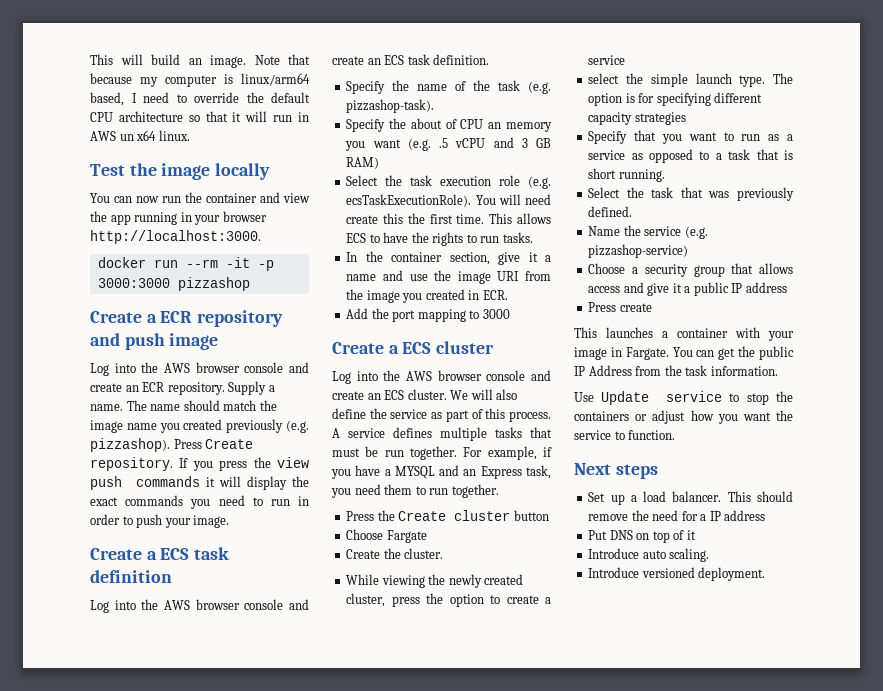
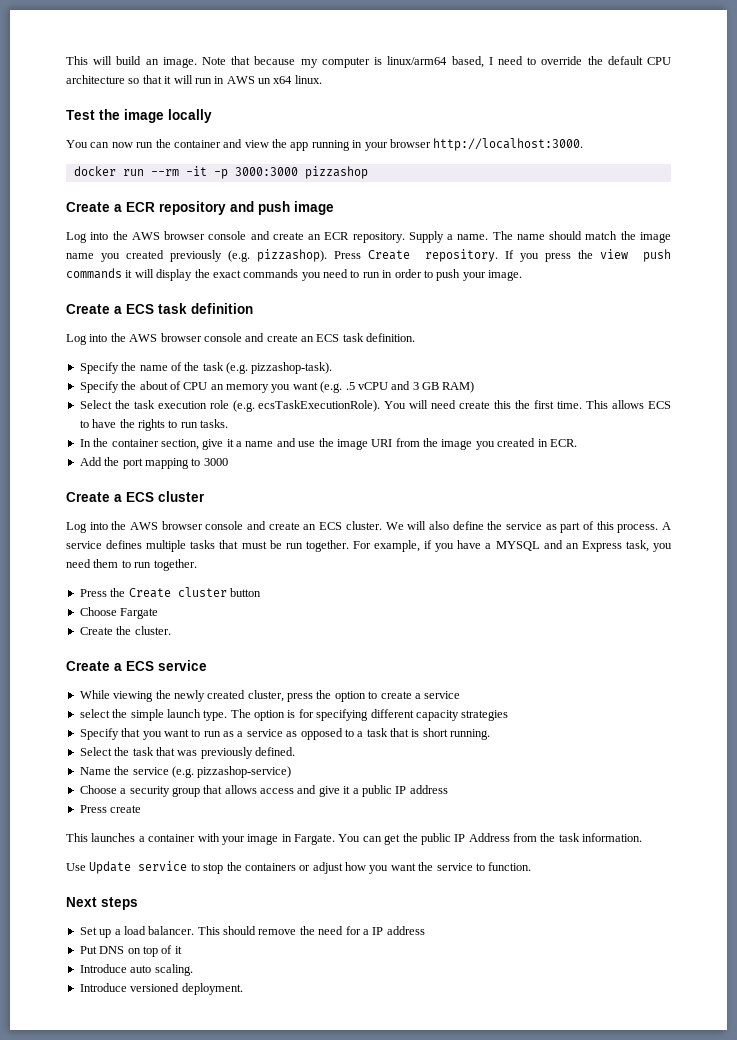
(444, 553) none -> [66,660,207,671] // Create a ECS service

